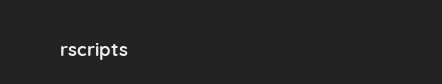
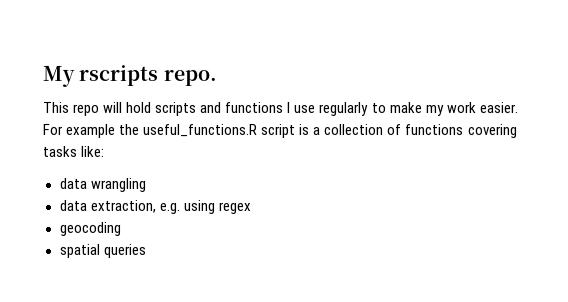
[60,42,128,60] rscripts -> [43,64,218,87] [43,101,519,117] [43,123,518,139] [42,145,106,157] [58,177,146,192] [58,199,251,214] [58,221,121,236] [58,243,146,258] My rscripts repo. // This repo will hold scripts and functions I use regularly to make my work easier. For example the useful_functions.R script is a collection of functions covering tasks like: // data wrangling // data extraction, e.g. using regex // geocoding // spatial queries

